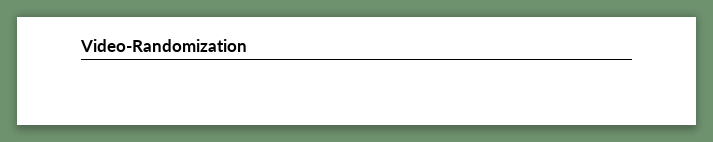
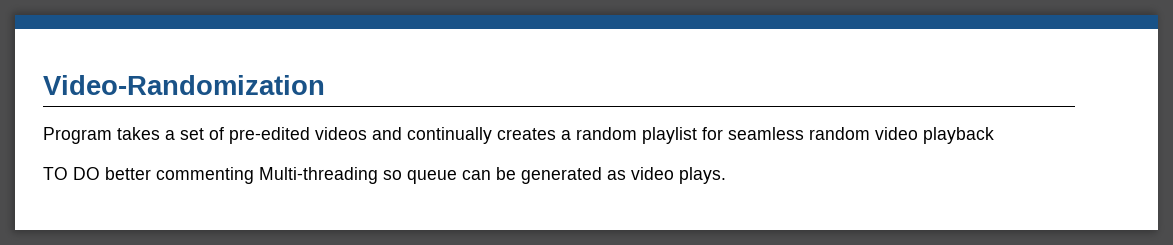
(247, 45) none -> [43,127,994,144] [43,167,726,184] // Program takes a set of pre-edited videos and continually creates a random playlist for seamless random video playback // TO DO better commenting Multi-threading so queue can be generated as video plays.

